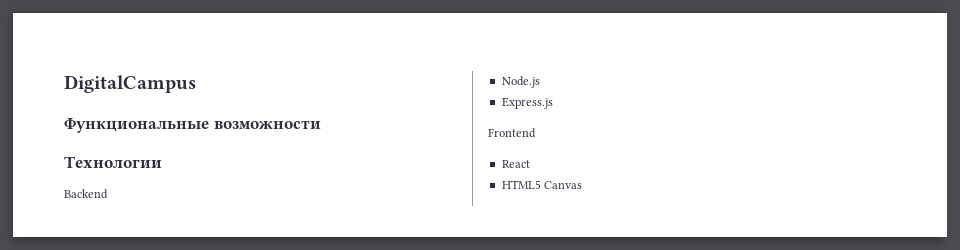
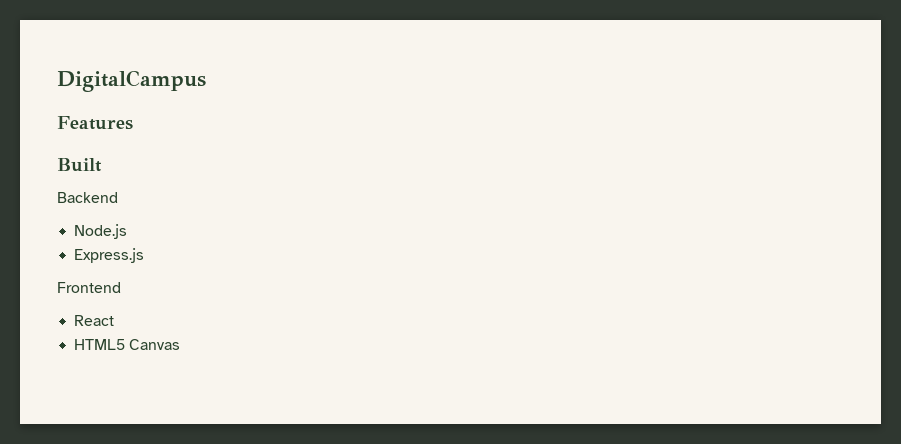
[64,118,321,133] [64,156,162,168] Функциональные возможности // Технологии -> [57,116,133,130] [57,158,102,172] Features // Built

